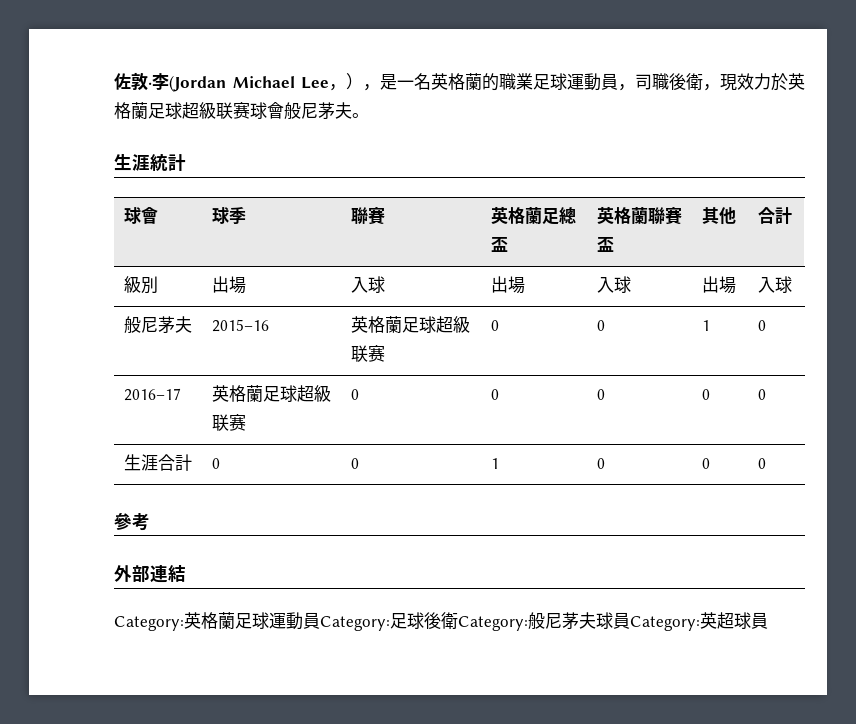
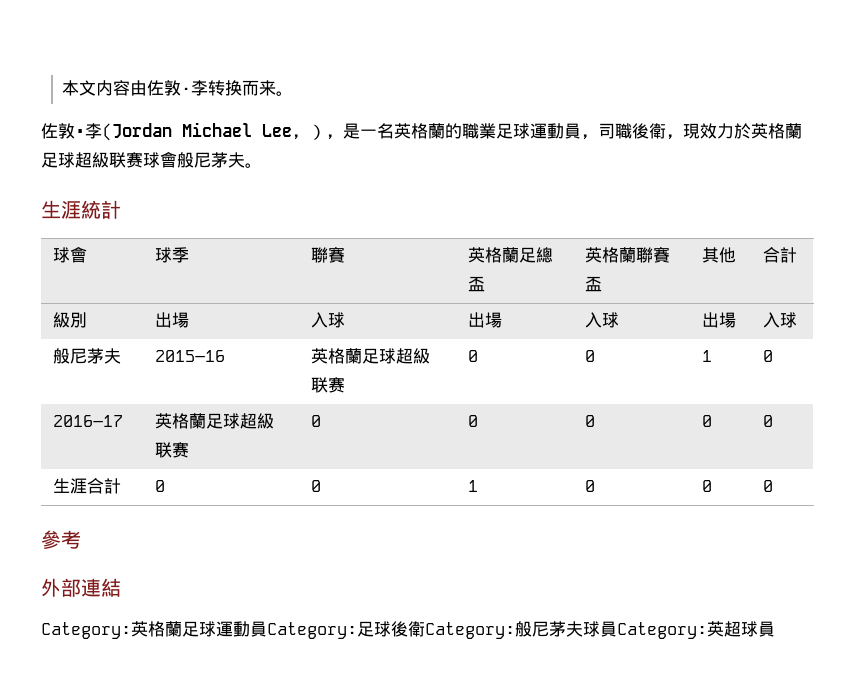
(114, 81) none -> [62,80,294,96] 本文内容由佐敦·李转换而来。 //

